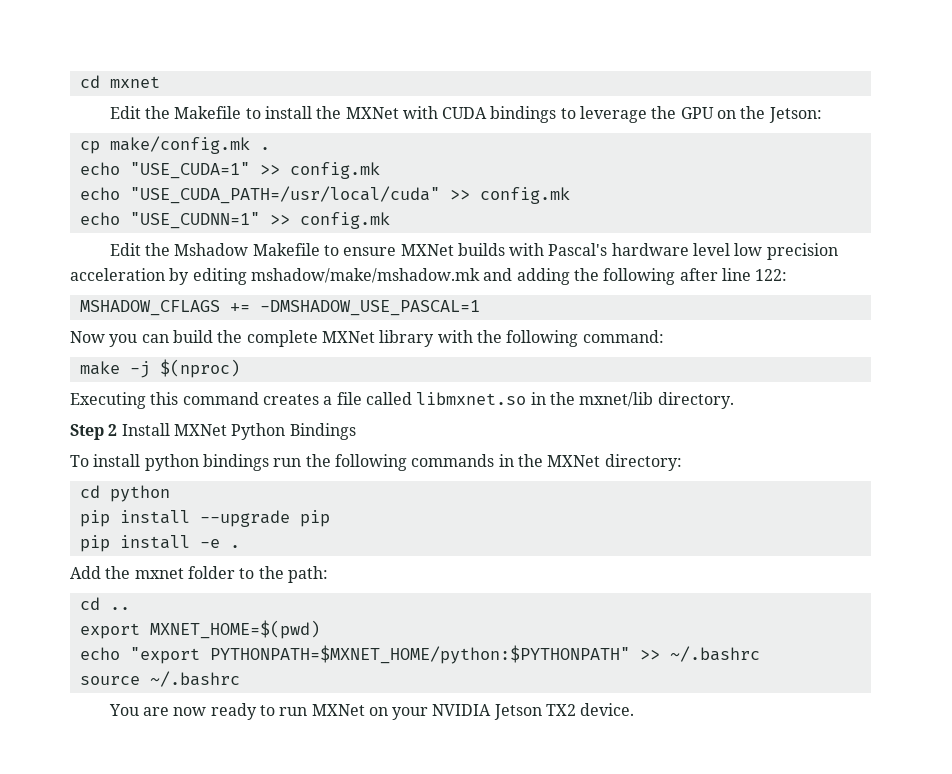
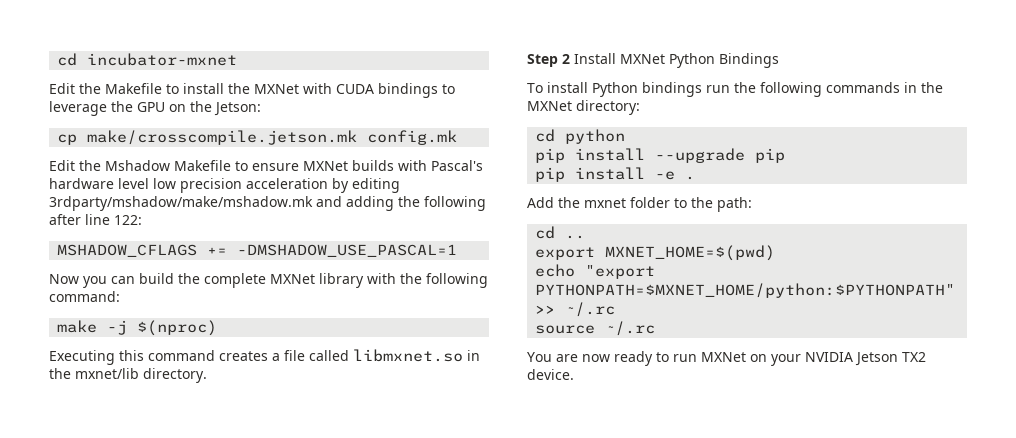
[79,75,160,88] cd mxnet -> [57,53,238,66] cd incubator-mxnet
[109,136,270,154] [79,162,380,179] [79,186,570,204] [79,212,290,229] make/config.mk . // echo "USE_CUDA=1" >> config.mk // echo "USE_CUDA_PATH=/usr/local/cuda" >> config.mk // echo "USE_CUDNN=1" >> -> [87,130,358,145] make/crosscompile.jetson.mk
[250,268,480,283] mshadow/make/mshadow.mk -> [49,196,313,211] 3rdparty/mshadow/make/mshadow.mk
[144,454,199,471] python -> [592,82,638,97] Python
[669,646,760,662] ~/.bashrc -> [565,302,616,317] ~/.rc
[149,671,240,687] ~/.bashrc -> [605,321,656,336] ~/.rc

